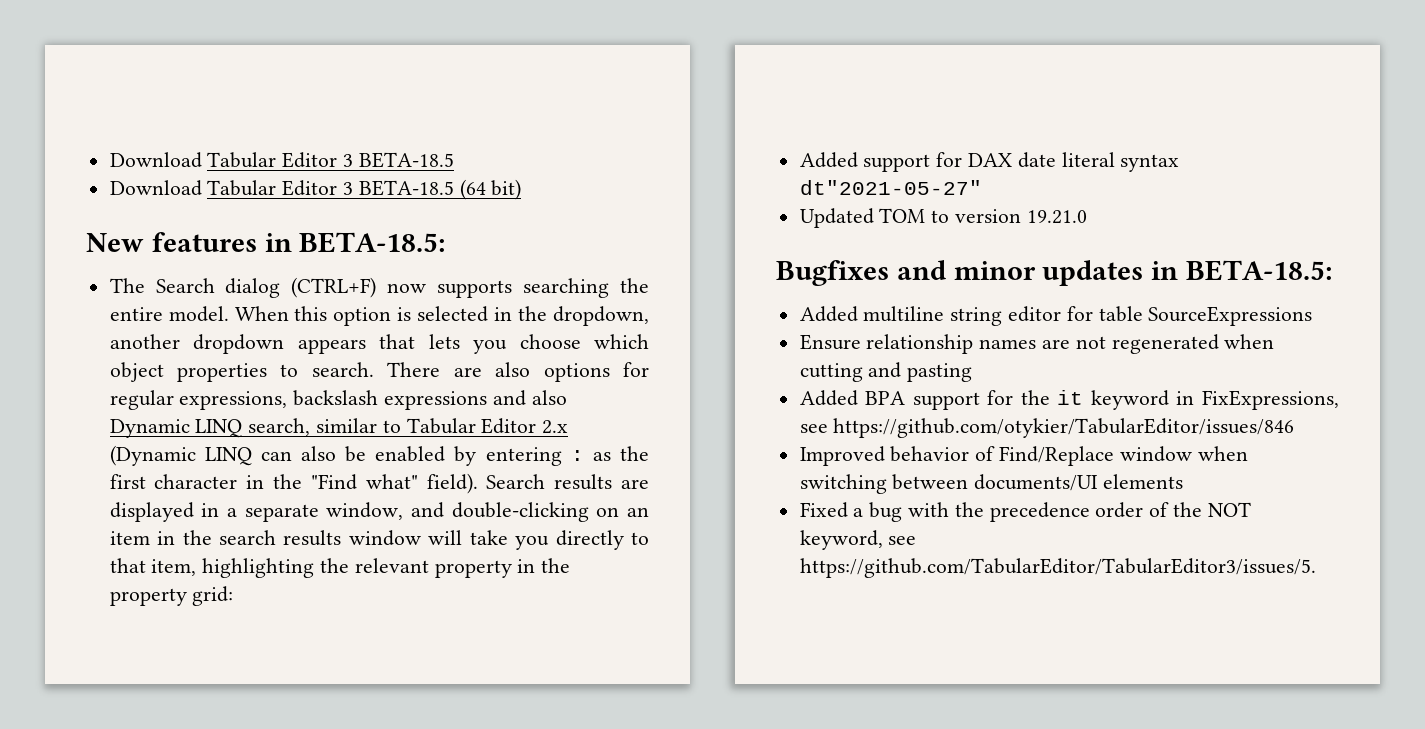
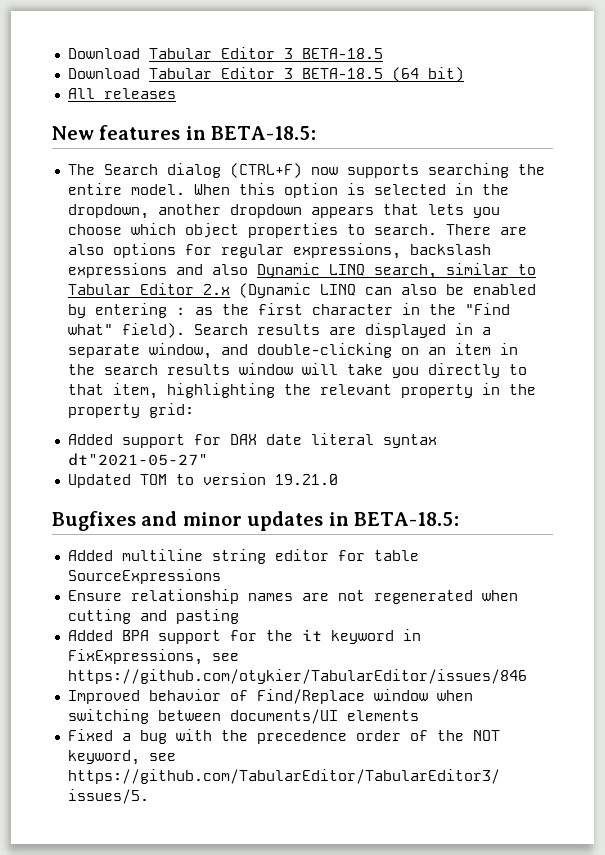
(522, 189) none -> [67,88,176,99] // All releases

